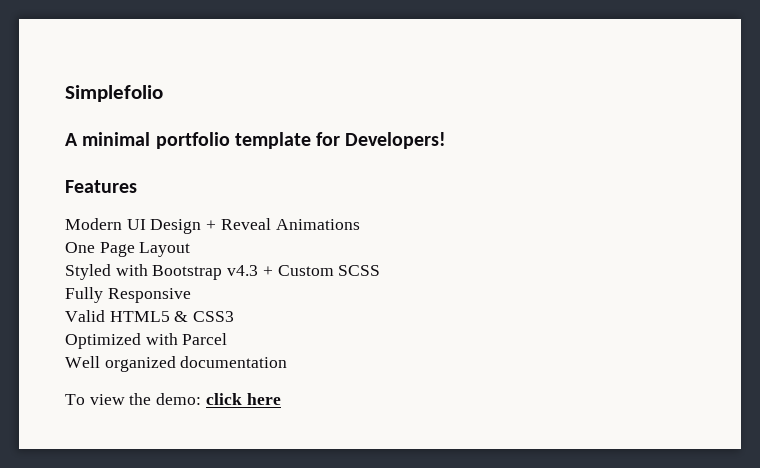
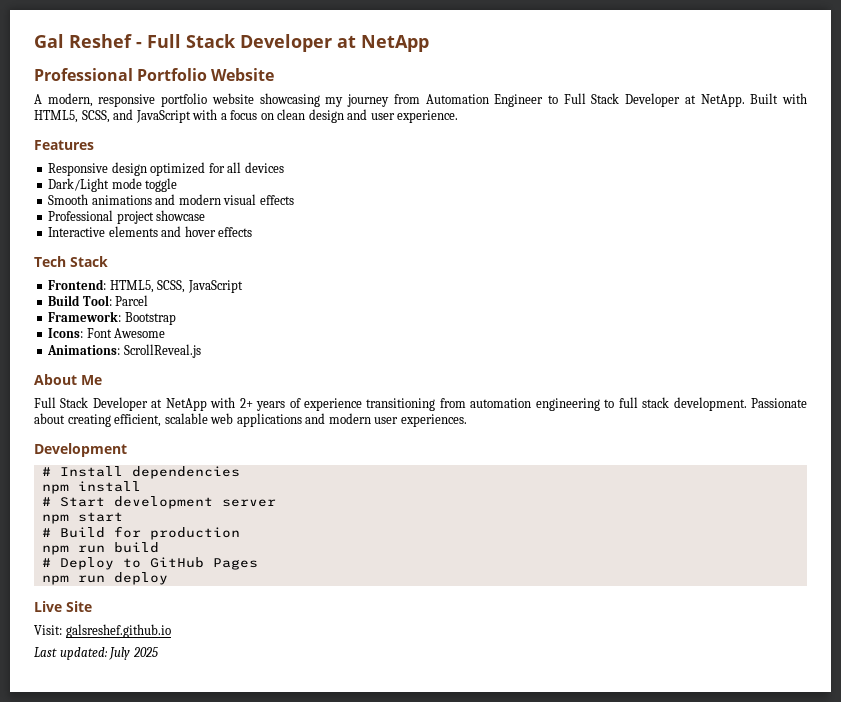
[65,85,163,102] [65,132,447,149] [65,180,137,193] [65,218,360,234] [65,242,191,257] [65,264,381,280] [65,287,191,303] [65,310,235,322] [65,333,228,349] [65,356,288,372] [65,393,281,405] Simplefolio // A minimal portfolio template for Developers! // Features // Modern UI Design + Reveal Animations // One Page Layout // Styled with Bootstrap v4.3 + Custom SCSS // Fully Responsive // Valid HTML5 & CSS3 // Optimized with Parcel // Well organized documentation // To view the demo: click here -> [34,34,429,52] [34,68,275,81] [34,93,807,107] [34,109,459,123] [34,140,94,150] [48,162,284,176] [48,178,178,192] [48,194,294,205] [48,210,206,224] [48,226,253,237] [34,256,108,267] [48,279,243,293] [48,295,149,306] [48,311,176,325] [48,328,166,338] [47,344,201,358] [34,374,102,385] [34,397,808,411] [34,413,467,427] [34,443,127,457] [41,466,240,479] [41,481,141,494] [41,496,276,509] [41,512,123,524] [41,526,240,540] [41,542,159,555] [41,557,258,570] [41,572,168,585] [34,601,92,612] [34,624,171,638] [34,647,158,660] Gal Reshef - Full Stack Developer at NetApp // Professional Portfolio Website // A modern, responsive portfolio website showcasing my journey from Automation Engineer to Full Stack Developer at NetApp. Built with HTML5, SCSS, and JavaScript with a focus on clean design and user experience. // Features // Responsive design optimized for all devices // Dark/Light mode toggle // Smooth animations and modern visual effects // Professional project showcase // Interactive elements and hover effects // Tech Stack // Frontend: HTML5, SCSS, JavaScript // Build Tool: Parcel // Framework: Bootstrap // Icons: Font Awesome // Animations: ScrollReveal.js // About Me // Full Stack Developer at NetApp with 2+ years of experience transitioning from automation engineering to full stack development. Passionate about creating efficient, scalable web applications and modern user experiences. // Development // # Install dependencies // npm install // # Start development server // npm start // # Build for production // npm run build // # Deploy to GitHub Pages // npm run deploy // Live Site // Visit: galsreshef.github.io // Last updated: July 2025

